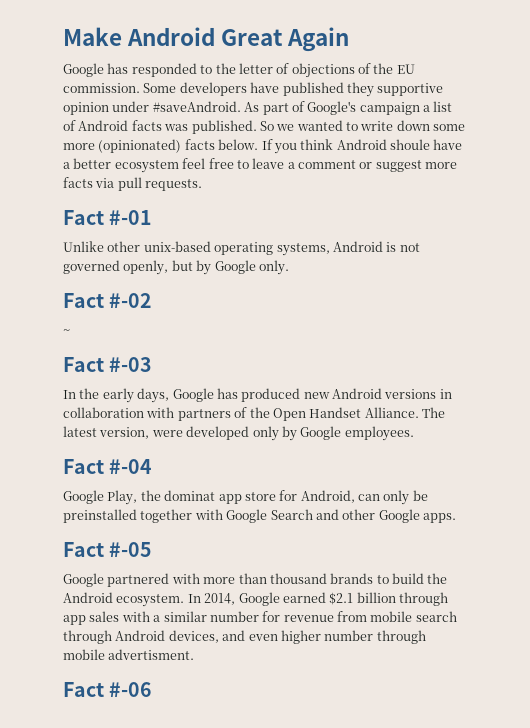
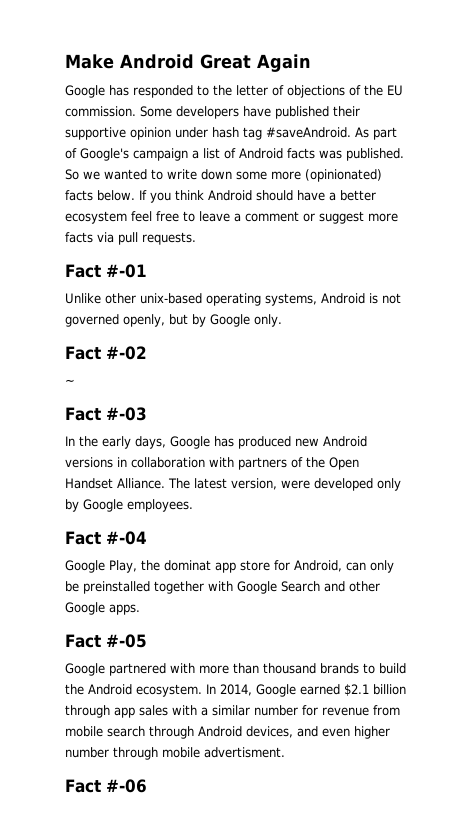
[346,82,374,97] they -> [333,106,360,117] their
(150, 106) none -> [212,127,262,140] hash tag
[390,139,430,150] shoule -> [255,190,293,201] should

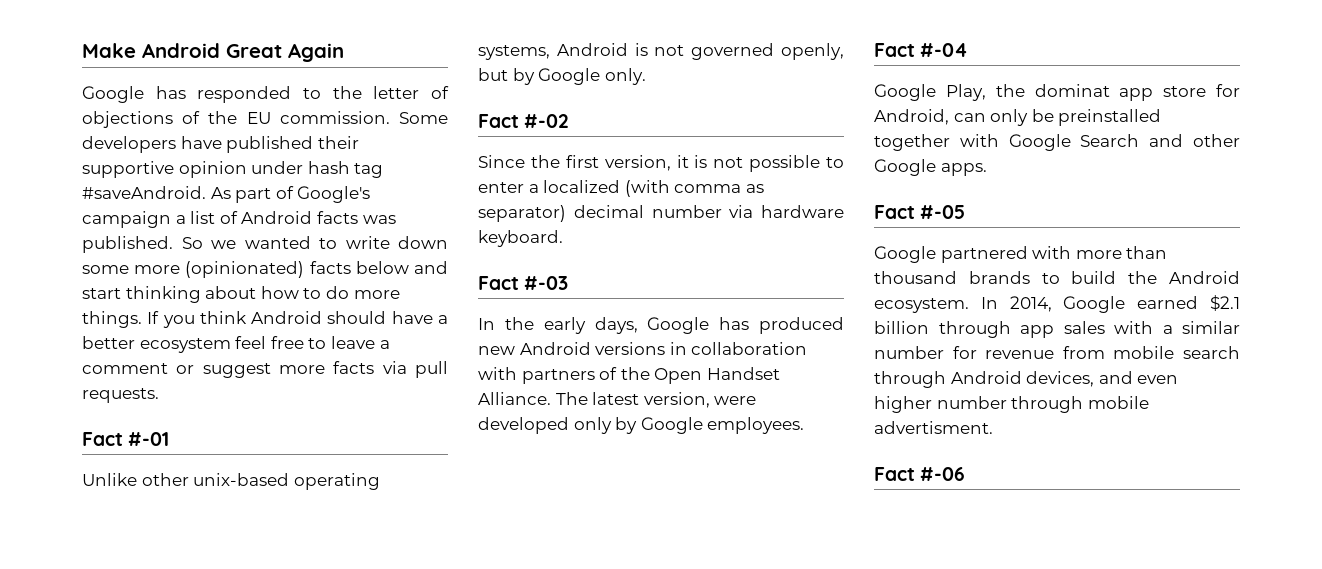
[97,190,135,201] below. -> [355,261,448,274] [82,286,400,303] [82,311,142,328] below and start thinking about how to do more things.
[65,379,75,385] ~ -> [478,155,844,172] [478,180,764,197] [478,205,844,222] [478,230,563,247] Since the first version, it is not possible to enter a localized (with comma as separator) decimal number via hardware keyboard.

